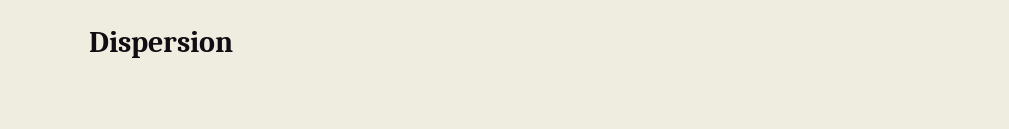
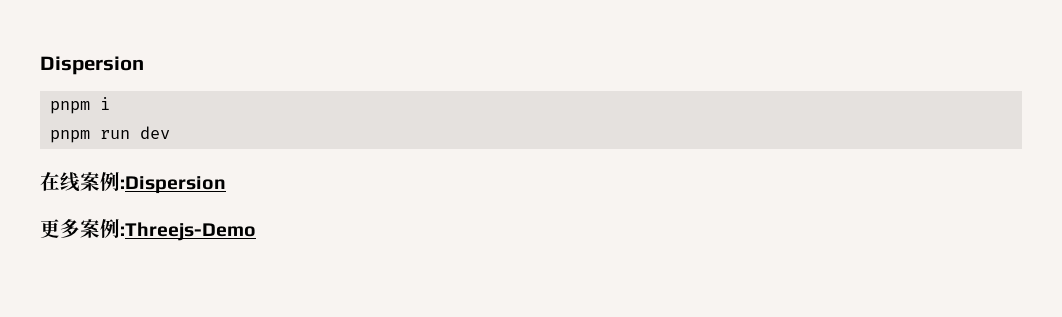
(233, 44) none -> [50,97,111,114] [50,126,171,143] [40,172,226,194] [40,219,256,241] // pnpm i // pnpm run dev // 在线案例:Dispersion // 更多案例:Threejs-Demo

